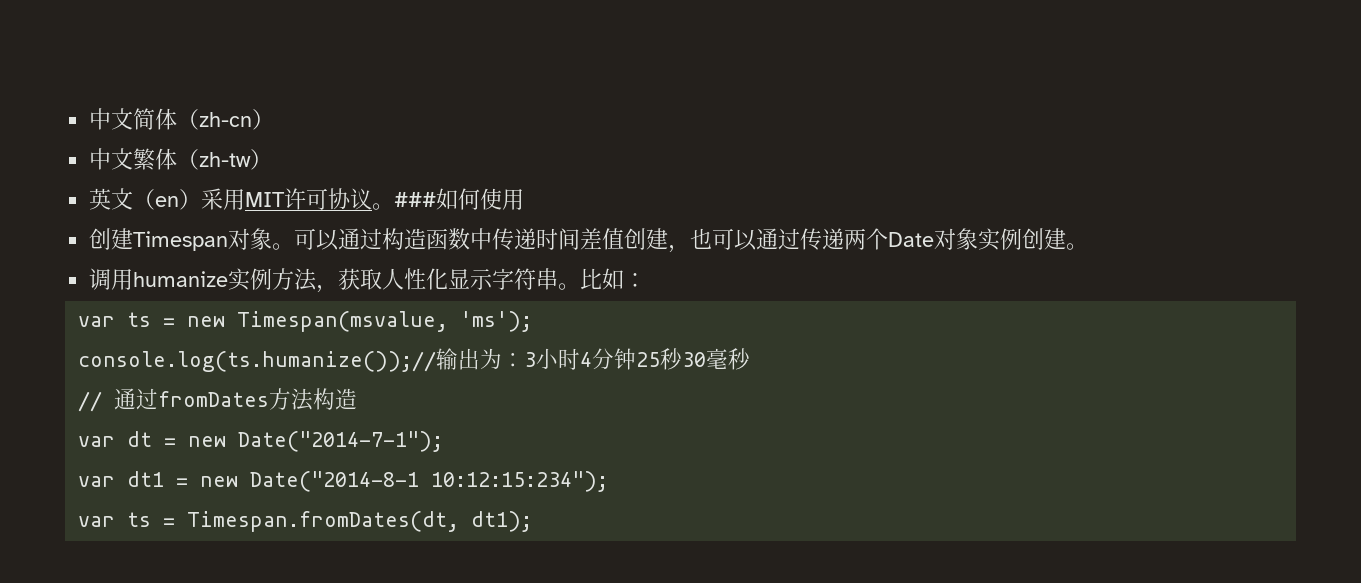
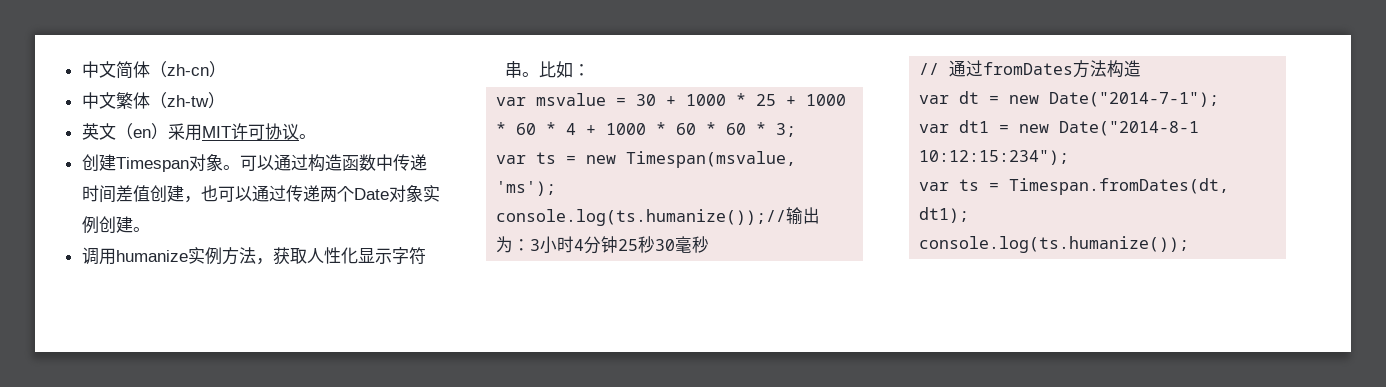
[394,188,525,210] ###如何使用 -> (316, 136) none
(647, 280) none -> [496,93,847,106] [496,122,797,137] // var msvalue = 30 + 1000 * 25 + 1000 * 60 * 4 + 1000 * 60 * 60 * 3;
(533, 521) none -> [919,236,1190,253] // console.log(ts.humanize());

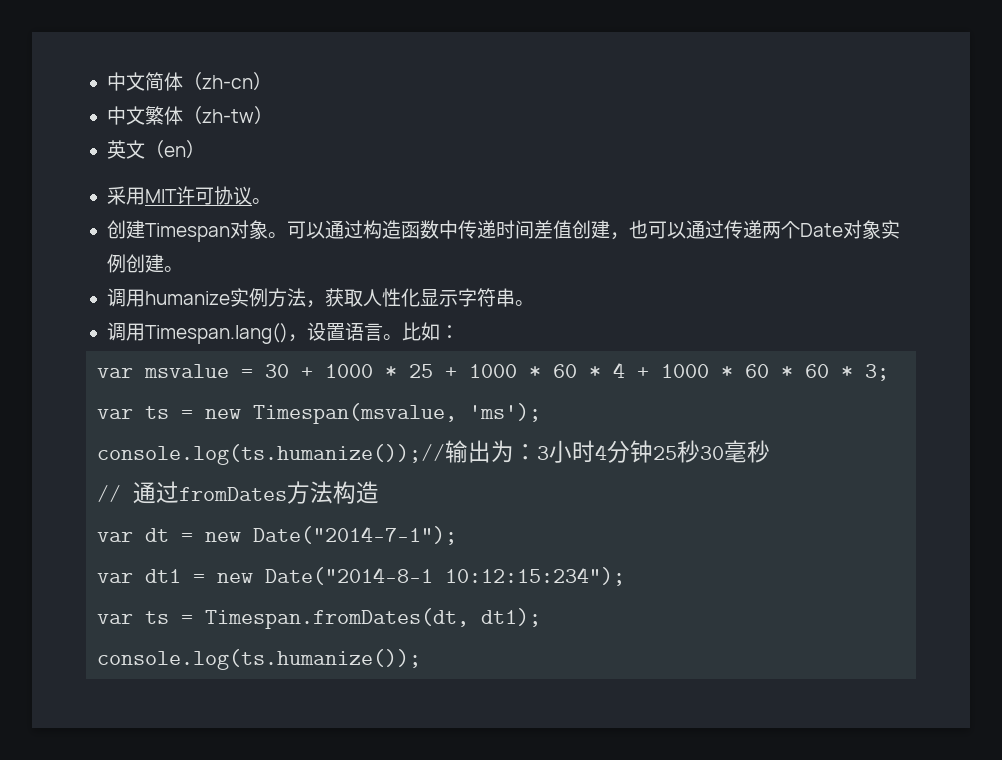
(168, 131) none -> (205, 149) //
(539, 74) none -> [106,322,402,344] // 调用Timespan.lang()，设置语言。

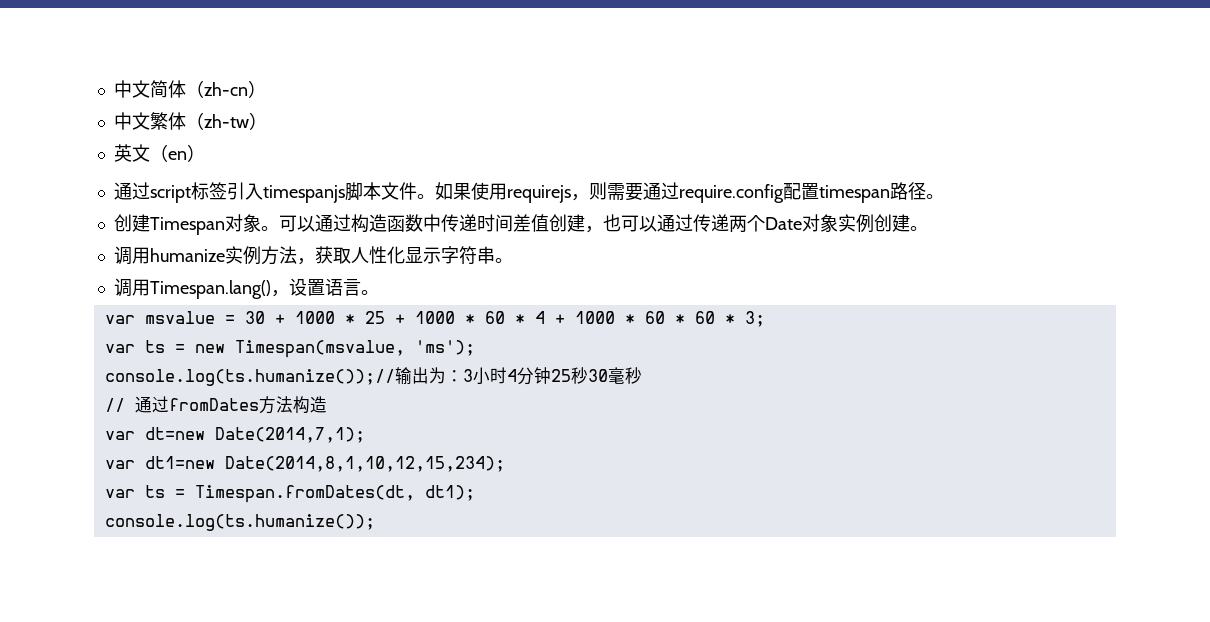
[106,186,252,205] 采用MIT许可协议 -> [113,182,926,203] 通过script标签引入timespanjs脚本文件。如果使用requirejs，则需要通过require.config配置timespan路径
[401,322,459,341] 比如： -> (379, 292) none
[145,526,458,545] [97,567,626,586] dt = new Date("2014-7-1"); // var dt1 = new Date("2014-8-1 10:12:15:234"); -> [144,427,365,443] [104,456,505,472] dt=new Date(2014,7,1); // var dt1=new Date(2014,8,1,10,12,15,234);

